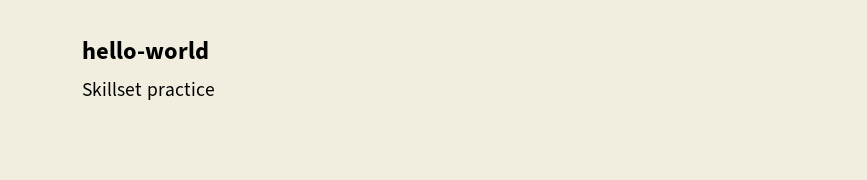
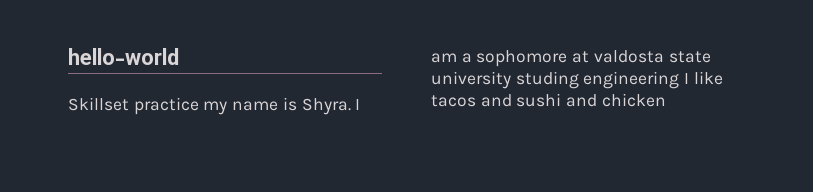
(216, 90) none -> [203,97,361,115] [431,50,711,67] [431,71,723,89] [431,93,666,107] my name is Shyra. I am a sophomore at valdosta state university studing engineering I like tacos and sushi and chicken

